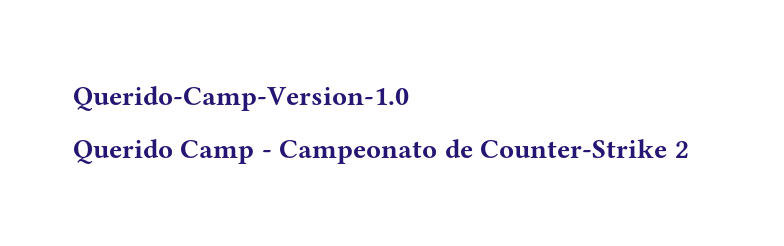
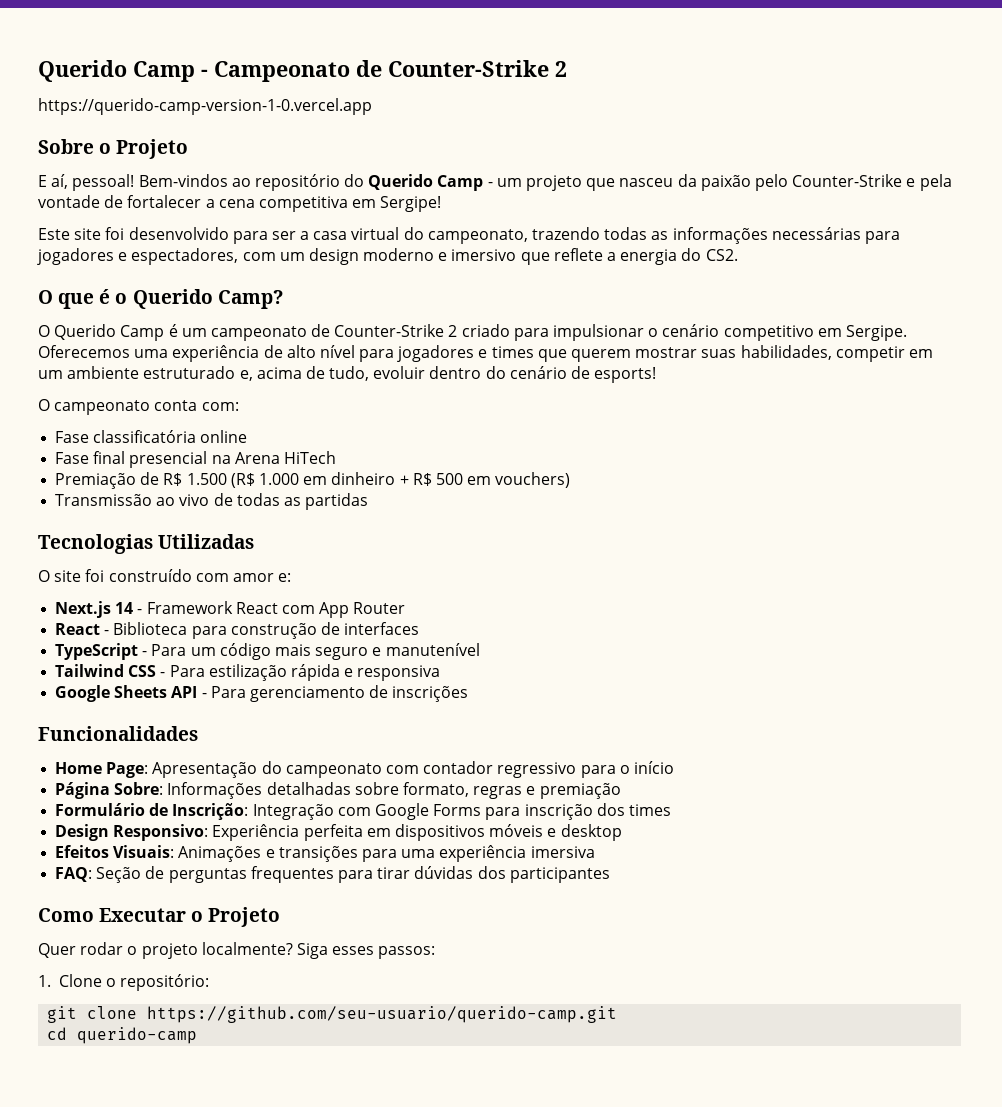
[73,86,409,111] Querido-Camp-Version-1.0 // -> (38, 71) none
(689, 149) none -> [38,98,372,115] [38,139,189,159] [38,174,952,191] [38,195,442,212] [38,227,900,244] [37,248,738,265] [38,289,283,309] [38,324,907,341] [38,345,933,362] [38,366,657,383] [38,399,239,415] [55,430,248,443] [55,451,336,468] [55,472,571,489] [55,493,369,510] [38,534,255,554] [38,569,292,582] [55,601,406,618] [55,622,420,639] [55,643,480,660] [55,664,441,681] [55,685,469,702] [38,726,198,741] [55,761,674,778] [55,782,621,799] [55,803,671,820] [55,824,622,841] [55,845,595,862] [55,866,610,883] [38,907,281,927] [38,942,436,959] [38,974,210,991] [47,1006,618,1023] [47,1027,198,1044] // https://querido-camp-version-1-0.vercel.app // Sobre o Projeto // E aí, pessoal! Bem-vindos ao repositório do Querido Camp - um projeto que nasceu da paixão pelo Counter-Strike e pela vontade de fortalecer a cena competitiva em Sergipe! // Este site foi desenvolvido para ser a casa virtual do campeonato, trazendo todas as informações necessárias para jogadores e espectadores, com um design moderno e imersivo que reflete a energia do CS2. // O que é o Querido Camp? // O Querido Camp é um campeonato de Counter-Strike 2 criado para impulsionar o cenário competitivo em Sergipe. Oferecemos uma experiência de alto nível para jogadores e times que querem mostrar suas habilidades, competir em um ambiente estruturado e, acima de tudo, evoluir dentro do cenário de esports! // O campeonato conta com: // Fase classificatória online // Fase final presencial na Arena HiTech // Premiação de R$ 1.500 (R$ 1.000 em dinheiro + R$ 500 em vouchers) // Transmissão ao vivo de todas as partidas // Tecnologias Utilizadas // O site foi construído com amor e: // Next.js 14 - Framework React com App Router // React - Biblioteca para construção de interfaces // TypeScript - Para um código mais seguro e manutenível // Tailwind CSS - Para estilização rápida e responsiva // Google Sheets API - Para gerenciamento de inscrições // Funcionalidades // Home Page: Apresentação do campeonato com contador regressivo para o início // Página Sobre: Informações detalhadas sobre formato, regras e premiação // Formulário de Inscrição: Integração com Google Forms para inscrição dos times // Design Responsivo: Experiência perfeita em dispositivos móveis e desktop // Efeitos Visuais: Animações e transições para uma experiência imersiva // FAQ: Seção de perguntas frequentes para tirar dúvidas dos participantes // Como Executar o Projeto // Quer rodar o projeto localmente? Siga esses passos: // 1. Clone o repositório: // git clone https://github.com/seu-usuario/querido-camp.git // cd querido-camp

